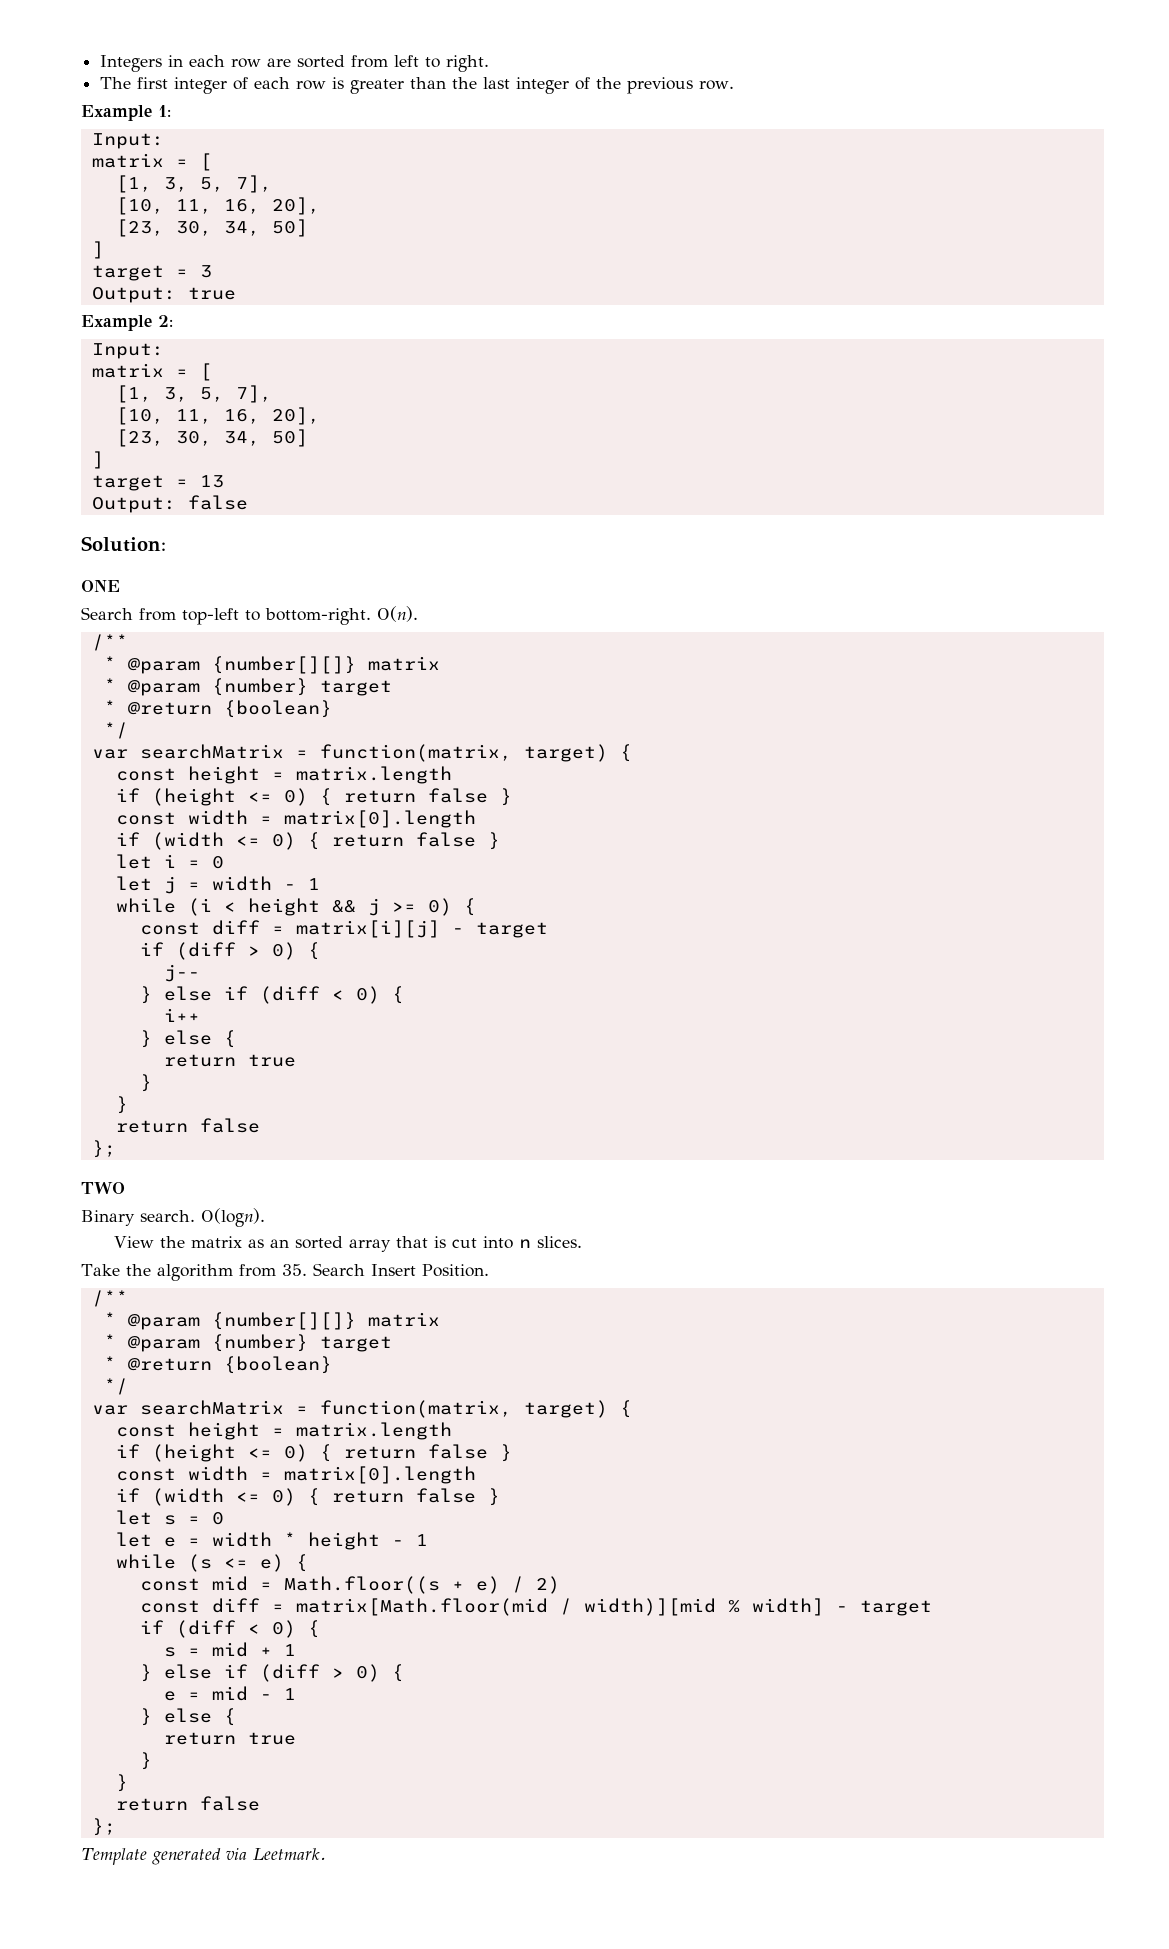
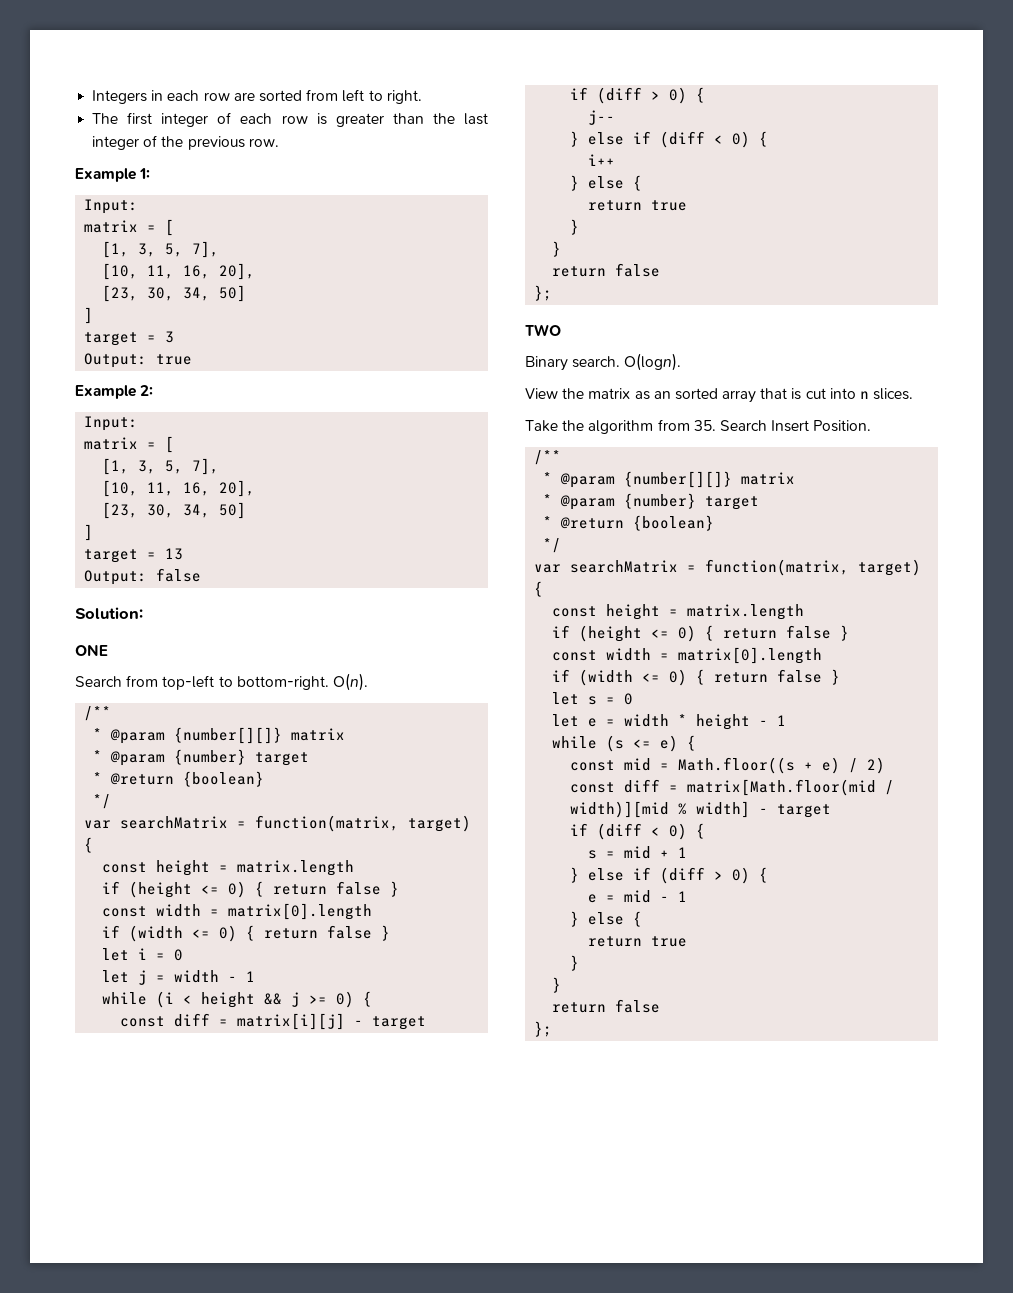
[81,1848,326,1865] // Template generated via Leetmark. -> (553, 1029) none

